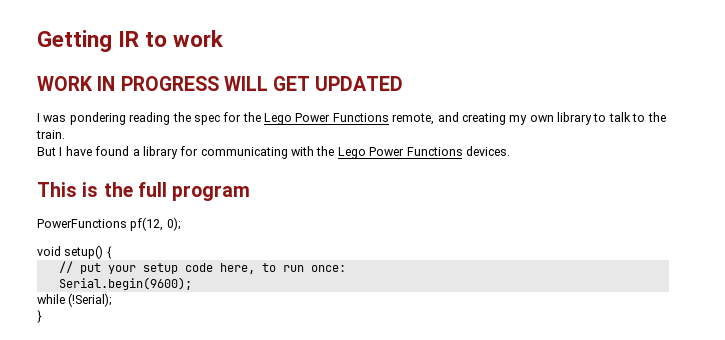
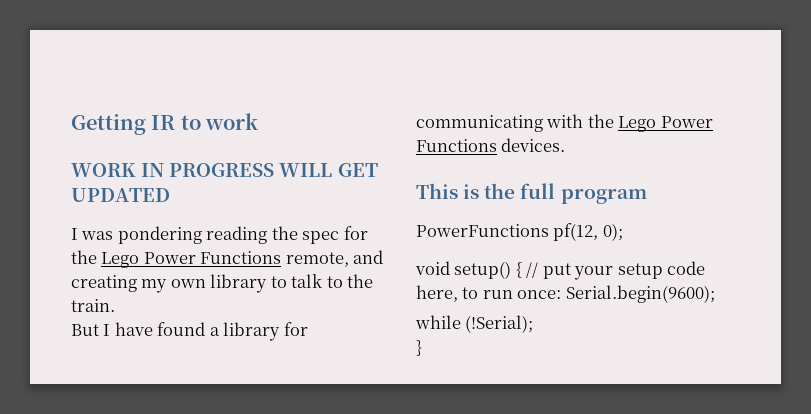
(112, 252) // -> (522, 270) none
(346, 268) // -> (562, 294) none

